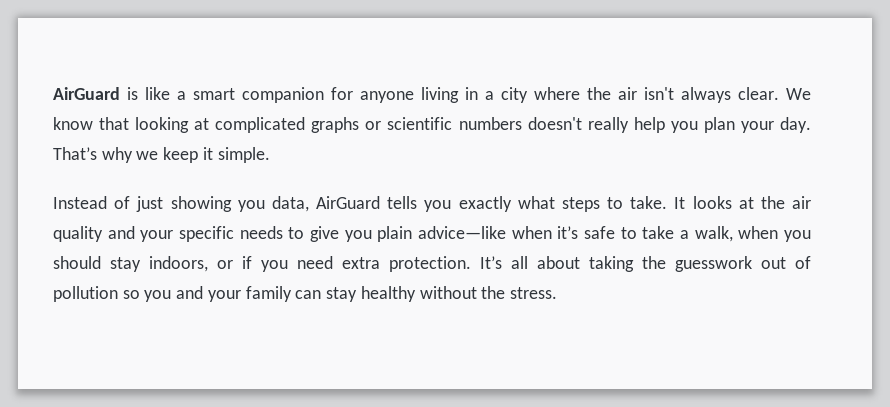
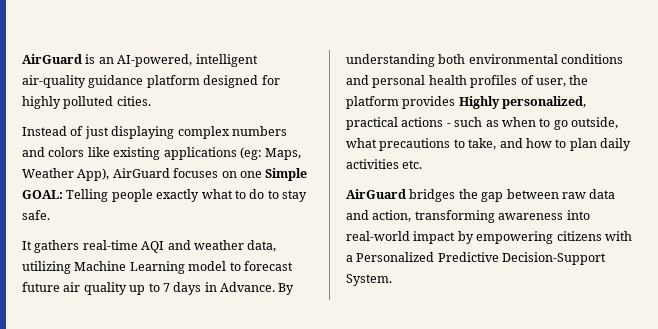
[145,87,811,103] [53,117,812,133] [53,147,270,163] [53,196,811,212] [53,226,811,242] [53,256,811,272] [53,286,557,302] like a smart companion for anyone living in a city where the air isn't always clear. We know that looking at complicated graphs or scientific numbers doesn't really help you plan your day. That’s why we keep it simple. // Instead of just showing you data, AirGuard tells you exactly what steps to take. It looks at the air quality and your specific needs to give you plain advice—like when it’s safe to take a walk, when you should stay indoors, or if you need extra protection. It’s all about taking the guesswork out of pollution so you and your family can stay healthy without the stress. -> [98,54,258,67] [22,75,280,88] [22,96,151,109] [22,126,287,139] [22,147,302,160] [22,168,308,181] [22,189,307,202] [22,210,50,220] [22,240,277,253] [22,261,293,274] [22,282,295,295] [346,54,624,67] [346,75,589,88] [346,96,587,109] [346,117,618,130] [346,138,631,151] [346,159,423,169] [346,189,616,202] [346,210,590,223] [346,231,632,244] [346,252,607,265] [346,274,392,286] an AI-powered, intelligent air-quality guidance platform designed for highly polluted cities. // Instead of just displaying complex numbers and colors like existing applications (eg: Maps, Weather App), AirGuard focuses on one Simple GOAL: Telling people exactly what to do to stay safe. // It gathers real-time AQI and weather data, utilizing Machine Learning model to forecast future air quality up to 7 days in Advance. By understanding both environmental conditions and personal health profiles of user, the platform provides Highly personalized, practical actions - such as when to go outside, what precautions to take, and how to plan daily activities etc. // AirGuard bridges the gap between raw data and action, transforming awareness into real-world impact by empowering citizens with a Personalized Predictive Decision-Support System.

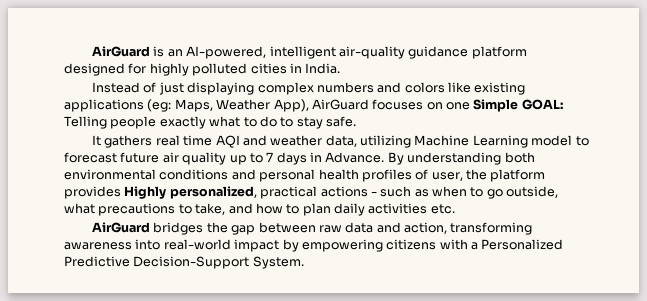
[116,96,151,106] cities. -> [250,63,341,74] cities in India.
[82,240,138,250] real-time -> [155,135,213,146] real time

